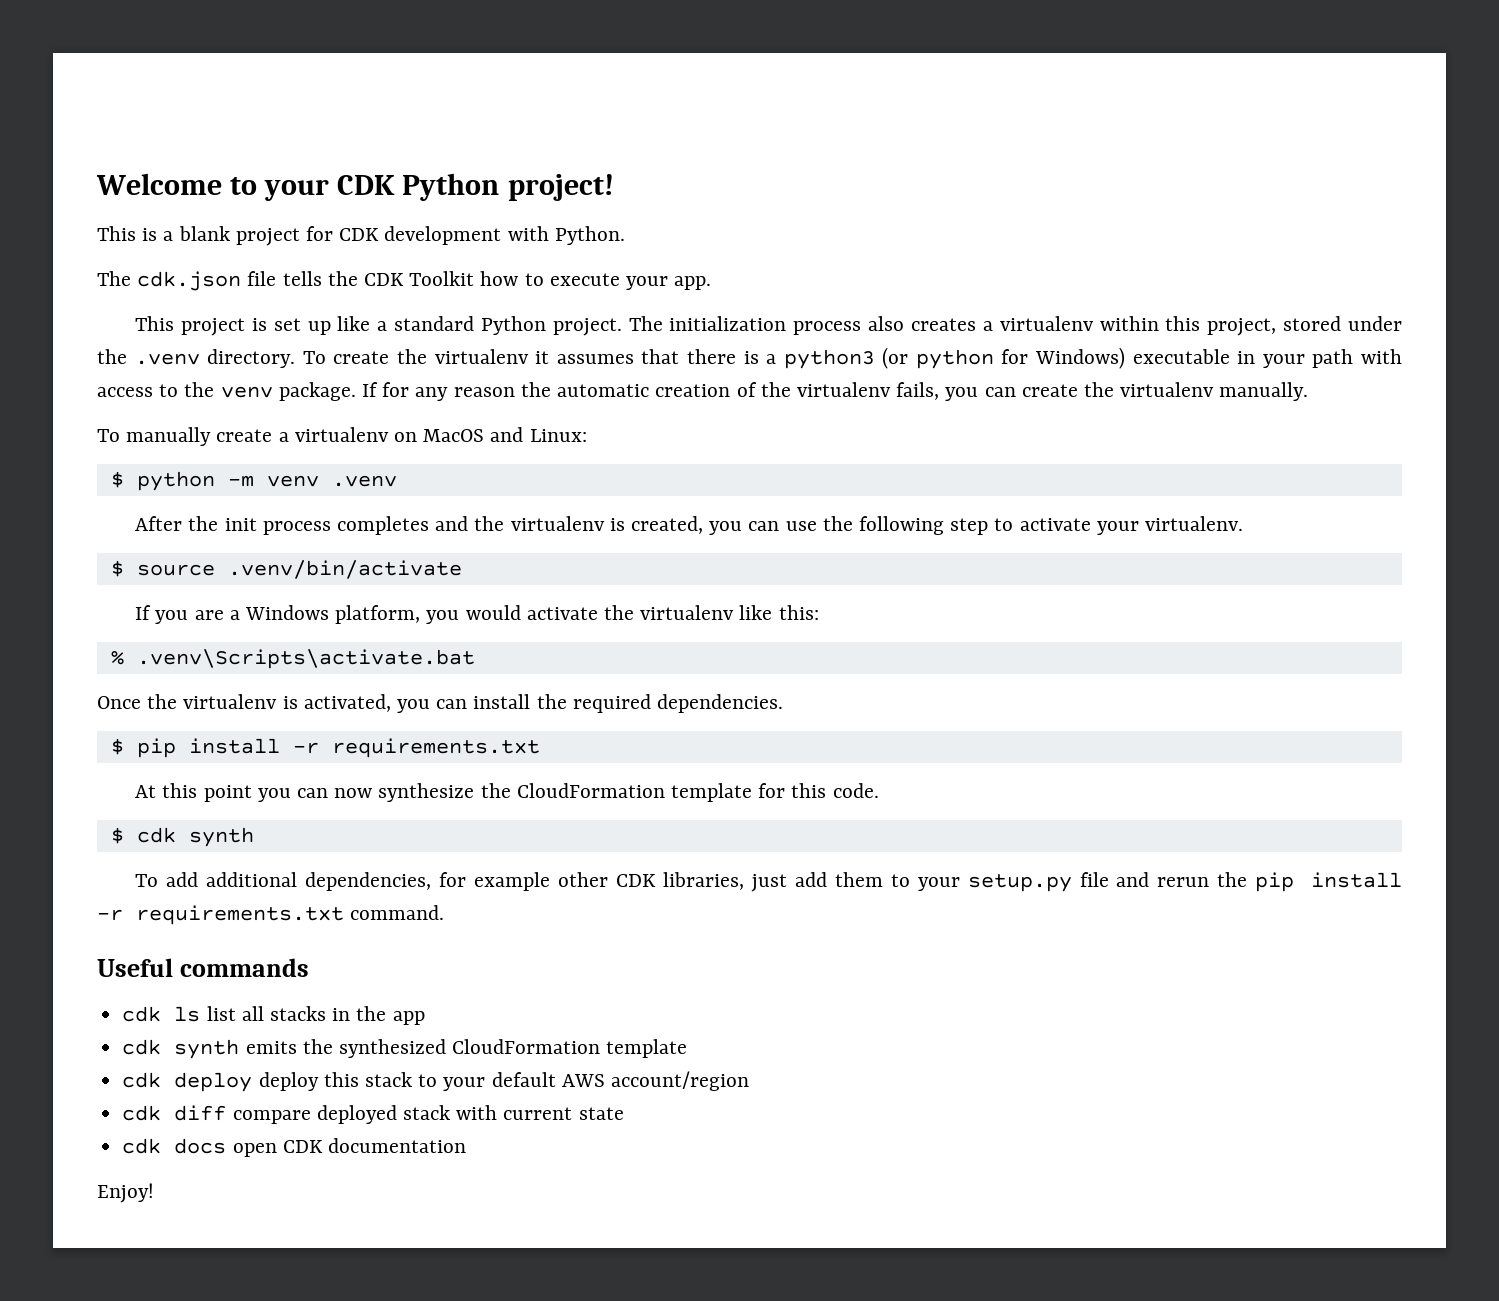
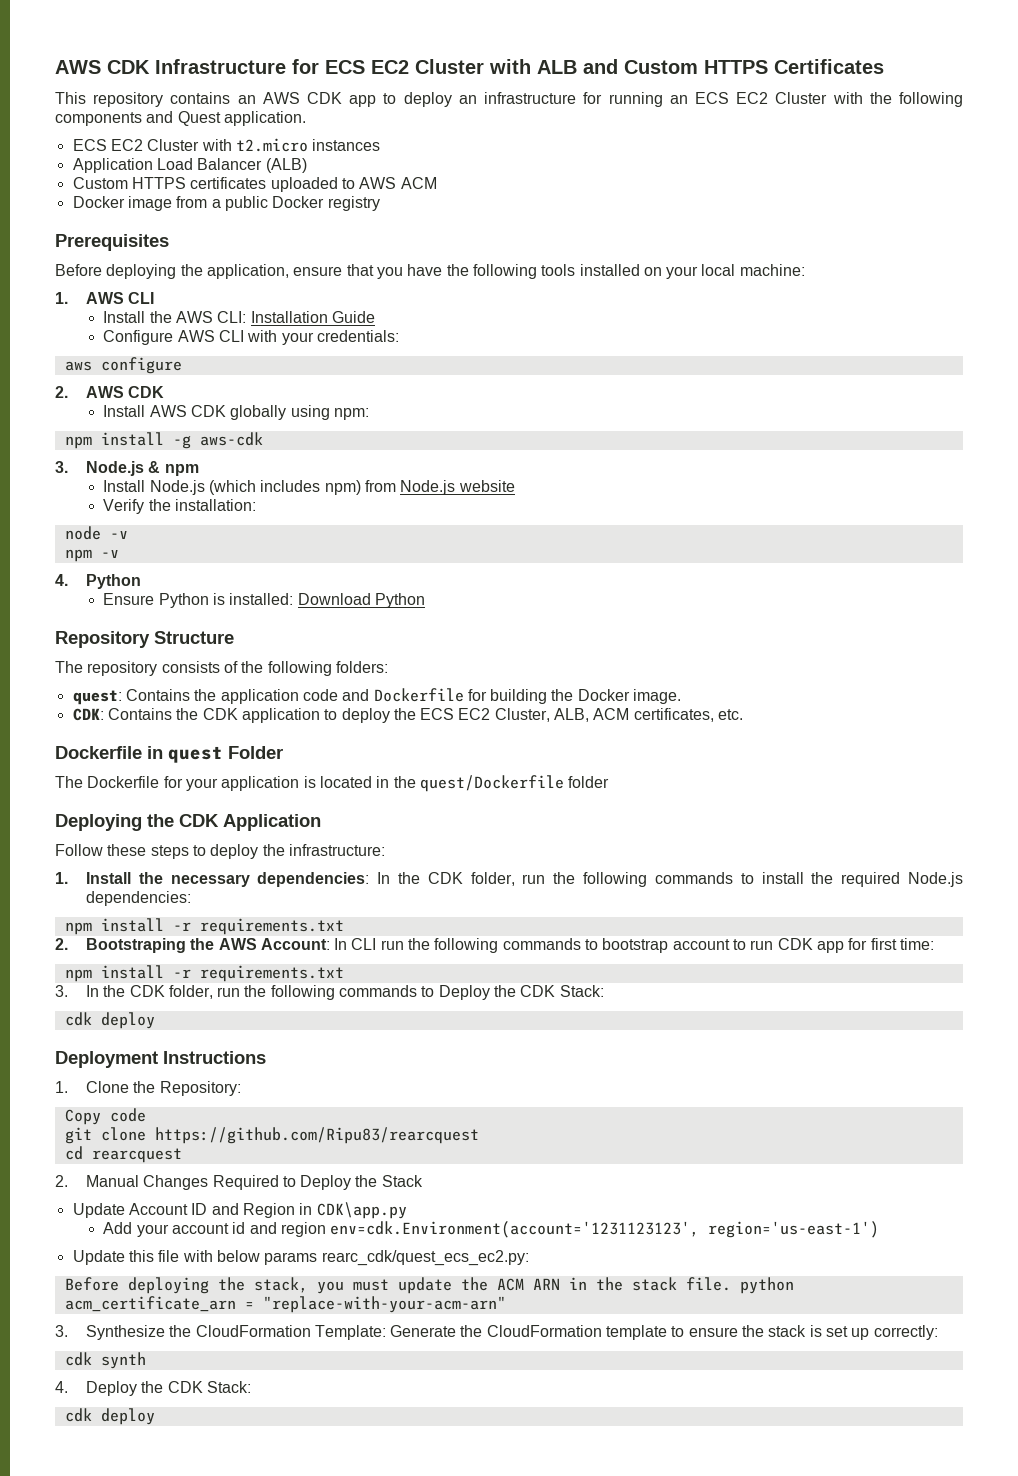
[96,173,614,201] [97,226,625,246] [97,271,712,291] [135,316,1402,336] [97,347,1402,369] [97,382,1309,401] [97,427,587,446] [110,471,397,491] [135,516,1244,535] [110,560,462,579] [135,605,819,624] [110,649,475,669] [97,694,784,713] [110,738,540,758] [135,783,879,802] [110,827,254,847] [135,872,1403,892] [97,905,445,925] [97,958,310,977] [122,1006,425,1025] [122,1039,688,1059] [122,1071,749,1092] [122,1105,624,1124] [122,1138,466,1157] [97,1183,154,1203] Welcome to your CDK Python project! // This is a blank project for CDK development with Python. // The cdk.json file tells the CDK Toolkit how to execute your app. // This project is set up like a standard Python project. The initialization process also creates a virtualenv within this project, stored under the .venv directory. To create the virtualenv it assumes that there is a python3 (or python for Windows) executable in your path with access to the venv package. If for any reason the automatic creation of the virtualenv fails, you can create the virtualenv manually. // To manually create a virtualenv on MacOS and Linux: // $ python -m venv .venv // After the init process completes and the virtualenv is created, you can use the following step to activate your virtualenv. // $ source .venv/bin/activate // If you are a Windows platform, you would activate the virtualenv like this: // % .venv\Scripts\activate.bat // Once the virtualenv is activated, you can install the required dependencies. // $ pip install -r requirements.txt // At this point you can now synthesize the CloudFormation template for this code. // $ cdk synth // To add additional dependencies, for example other CDK libraries, just add them to your setup.py file and rerun the pip install -r requirements.txt command. // Useful commands // cdk ls list all stacks in the app // cdk synth emits the synthesized CloudFormation template // cdk deploy deploy this stack to your default AWS account/region // cdk diff compare deployed stack with current state // cdk docs open CDK documentation // Enjoy! -> [55,59,884,74] [55,92,964,107] [55,111,306,126] [72,138,381,152] [72,158,307,173] [72,177,437,192] [72,196,380,211] [55,234,169,251] [55,264,805,279] [55,292,155,304] [103,311,376,323] [103,330,400,345] [64,357,182,374] [55,386,165,398] [103,405,370,420] [64,432,263,449] [55,461,199,476] [103,480,515,495] [103,499,257,514] [64,526,128,540] [64,549,119,562] [55,574,141,589] [103,593,426,608] [55,631,234,648] [55,661,388,676] [72,688,682,705] [72,708,744,723] [55,746,283,763] [55,775,610,792] [55,814,321,831] [55,844,385,859] [55,872,963,887] [85,891,191,906] [64,918,344,935] [55,938,934,953] [64,965,344,982] [55,985,604,1000] [64,1012,155,1029] [55,1051,266,1068] [55,1081,241,1096] [64,1108,146,1125] [64,1127,479,1144] [64,1146,182,1163] [55,1175,423,1190] [72,1202,407,1219] [103,1221,880,1238] [72,1250,529,1266] [64,1277,794,1294] [64,1296,506,1313] [55,1325,938,1340] [64,1352,146,1369] [55,1381,251,1396] [64,1408,155,1425] AWS CDK Infrastructure for ECS EC2 Cluster with ALB and Custom HTTPS Certificates // This repository contains an AWS CDK app to deploy an infrastructure for running an ECS EC2 Cluster with the following components and Quest application. // ECS EC2 Cluster with t2.micro instances // Application Load Balancer (ALB) // Custom HTTPS certificates uploaded to AWS ACM // Docker image from a public Docker registry // Prerequisites // Before deploying the application, ensure that you have the following tools installed on your local machine: // 1. AWS CLI // Install the AWS CLI: Installation Guide // Configure AWS CLI with your credentials: // aws configure // 2. AWS CDK // Install AWS CDK globally using npm: // npm install -g aws-cdk // 3. Node.js & npm // Install Node.js (which includes npm) from Node.js website // Verify the installation: // node -v // npm -v // 4. Python // Ensure Python is installed: Download Python // Repository Structure // The repository consists of the following folders: // quest: Contains the application code and Dockerfile for building the Docker image. // CDK: Contains the CDK application to deploy the ECS EC2 Cluster, ALB, ACM certificates, etc. // Dockerfile in quest Folder // The Dockerfile for your application is located in the quest/Dockerfile folder // Deploying the CDK Application // Follow these steps to deploy the infrastructure: // 1. Install the necessary dependencies: In the CDK folder, run the following commands to install the required Node.js dependencies: // npm install -r requirements.txt // 2. Bootstraping the AWS Account: In CLI run the following commands to bootstrap account to run CDK app for first time: // npm install -r requirements.txt // 3. In the CDK folder, run the following commands to Deploy the CDK Stack: // cdk deploy // Deployment Instructions // 1. Clone the Repository: // Copy code // git clone https://github.com/Ripu83/rearcquest // cd rearcquest // 2. Manual Changes Required to Deploy the Stack // Update Account ID and Region in CDK\app.py // Add your account id and region env=cdk.Environment(account='1231123123', region='us-east-1') // Update this file with below params rearc_cdk/quest_ecs_ec2.py: // Before deploying the stack, you must update the ACM ARN in the stack file. python acm_certificate_arn = "replace-with-your-acm-arn" // 3. Synthesize the CloudFormation Template: Generate the CloudFormation template to ensure the stack is set up correctly: // cdk synth // 4. Deploy the CDK Stack: // cdk deploy

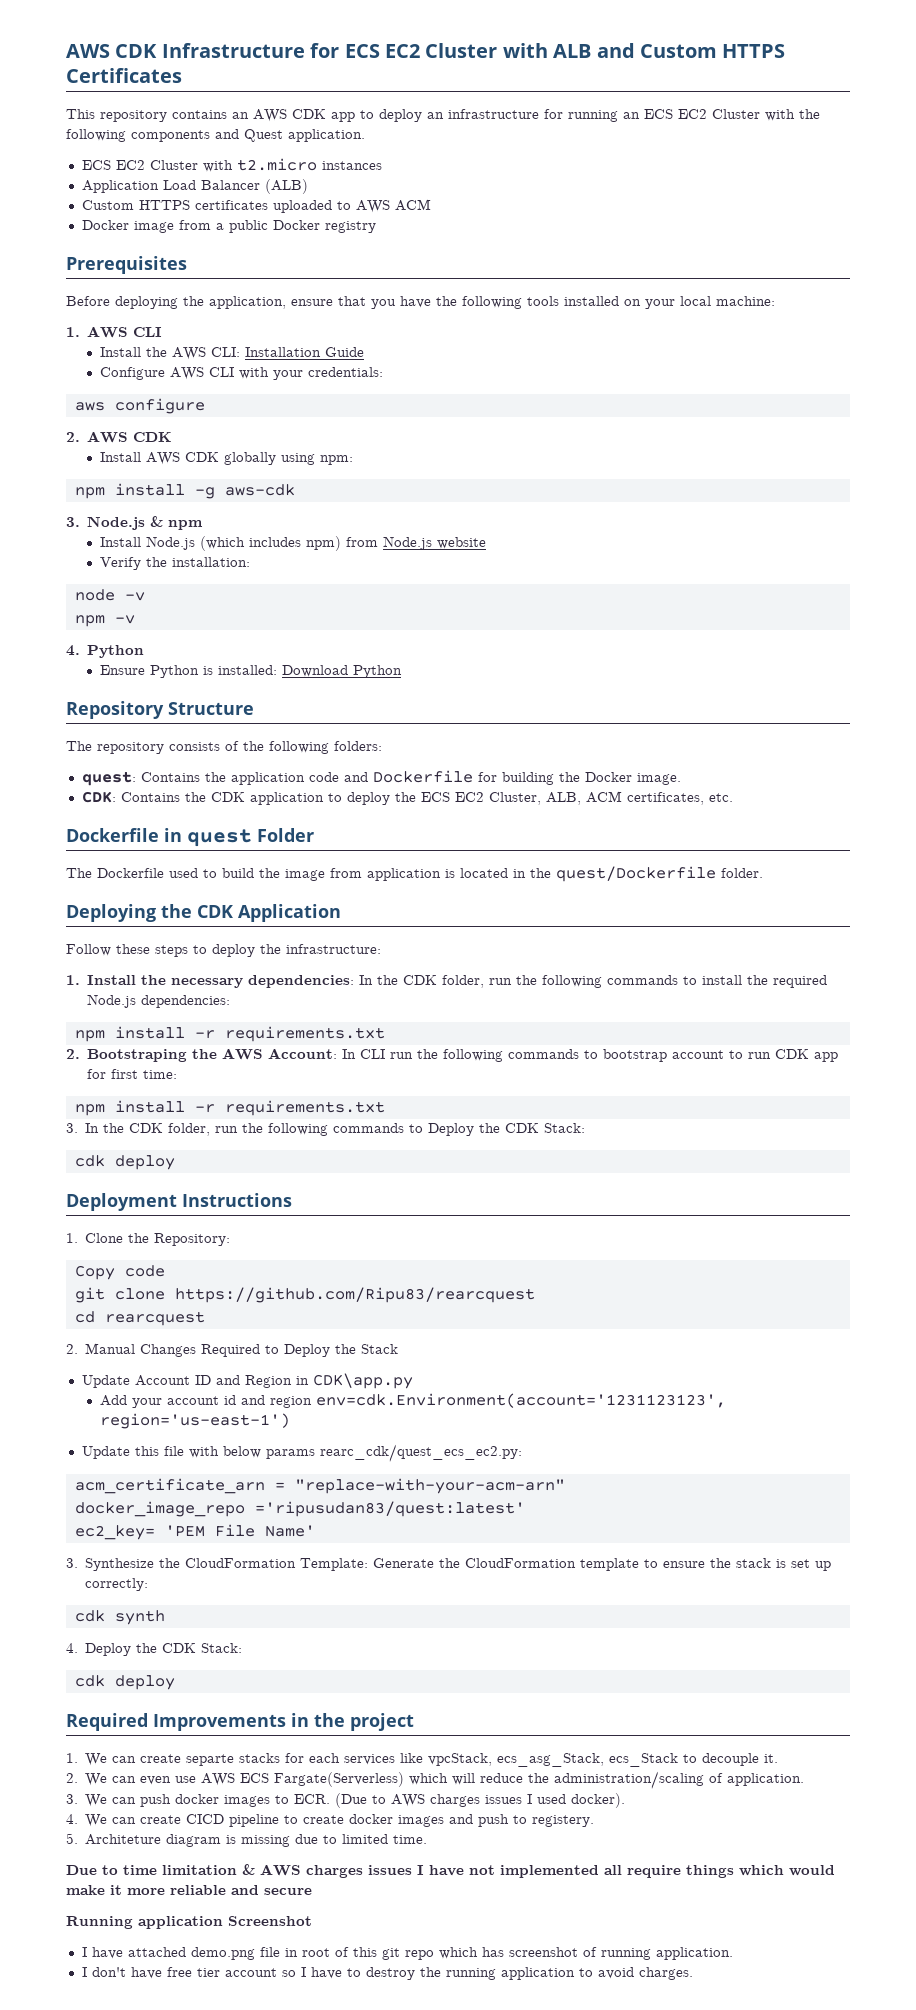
[163,776,218,791] for your -> [169,868,362,881] used to build the image from
[568,776,610,788] folder -> [721,868,763,878] folder.
[64,1277,794,1294] [64,1296,506,1313] Before deploying the stack, you must update the ACM ARN in the stack file. python acm_certificate_arn = "replace-with-your-acm-arn" -> [74,1478,565,1494] [74,1501,525,1517] [74,1524,315,1540] acm_certificate_arn = "replace-with-your-acm-arn" // docker_image_repo ='ripusudan83/quest:latest' // ec2_key= 'PEM File Name'
(155, 1416) none -> [66,1713,414,1731] [66,1753,779,1767] [66,1771,805,1789] [66,1793,626,1808] [66,1814,595,1827] [66,1833,428,1847] [66,1864,835,1878] [66,1885,312,1895] [66,1916,312,1929] [81,1947,733,1960] [81,1967,693,1980] // Required Improvements in the project // 1. We can create separte stacks for each services like vpcStack, ecs_asg_Stack, ecs_Stack to decouple it. // 2. We can even use AWS ECS Fargate(Serverless) which will reduce the administration/scaling of application. // 3. We can push docker images to ECR. (Due to AWS charges issues I used docker). // 4. We can create CICD pipeline to create docker images and push to registery. // 5. Architeture diagram is missing due to limited time. // Due to time limitation & AWS charges issues I have not implemented all require things which would make it more reliable and secure // Running application Screenshot // I have attached demo.png file in root of this git repo which has screenshot of running application. // I don't have free tier account so I have to destroy the running application to avoid charges.

